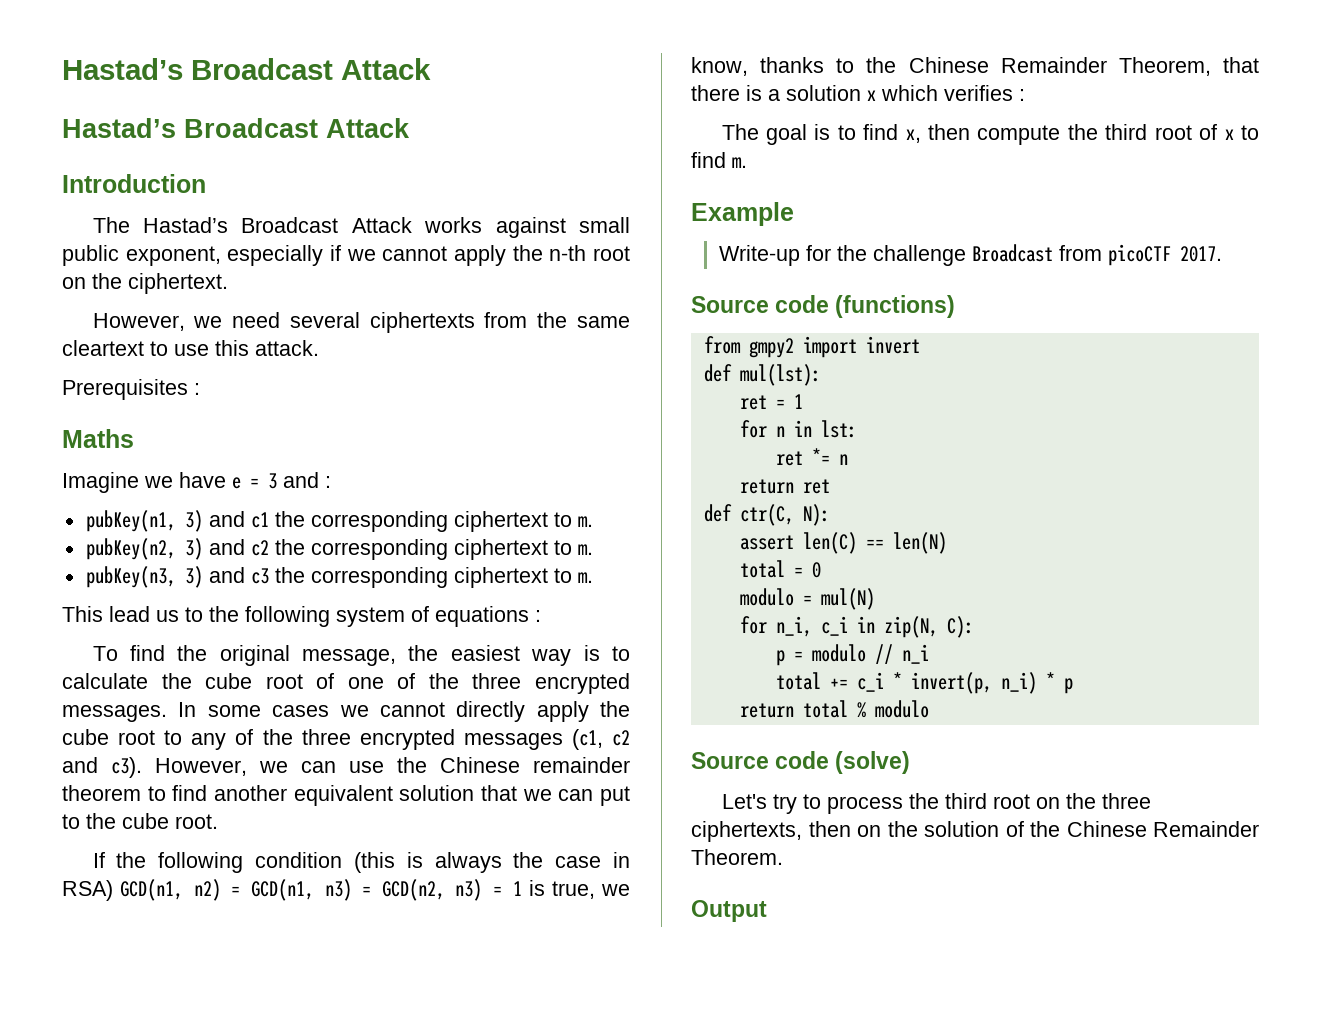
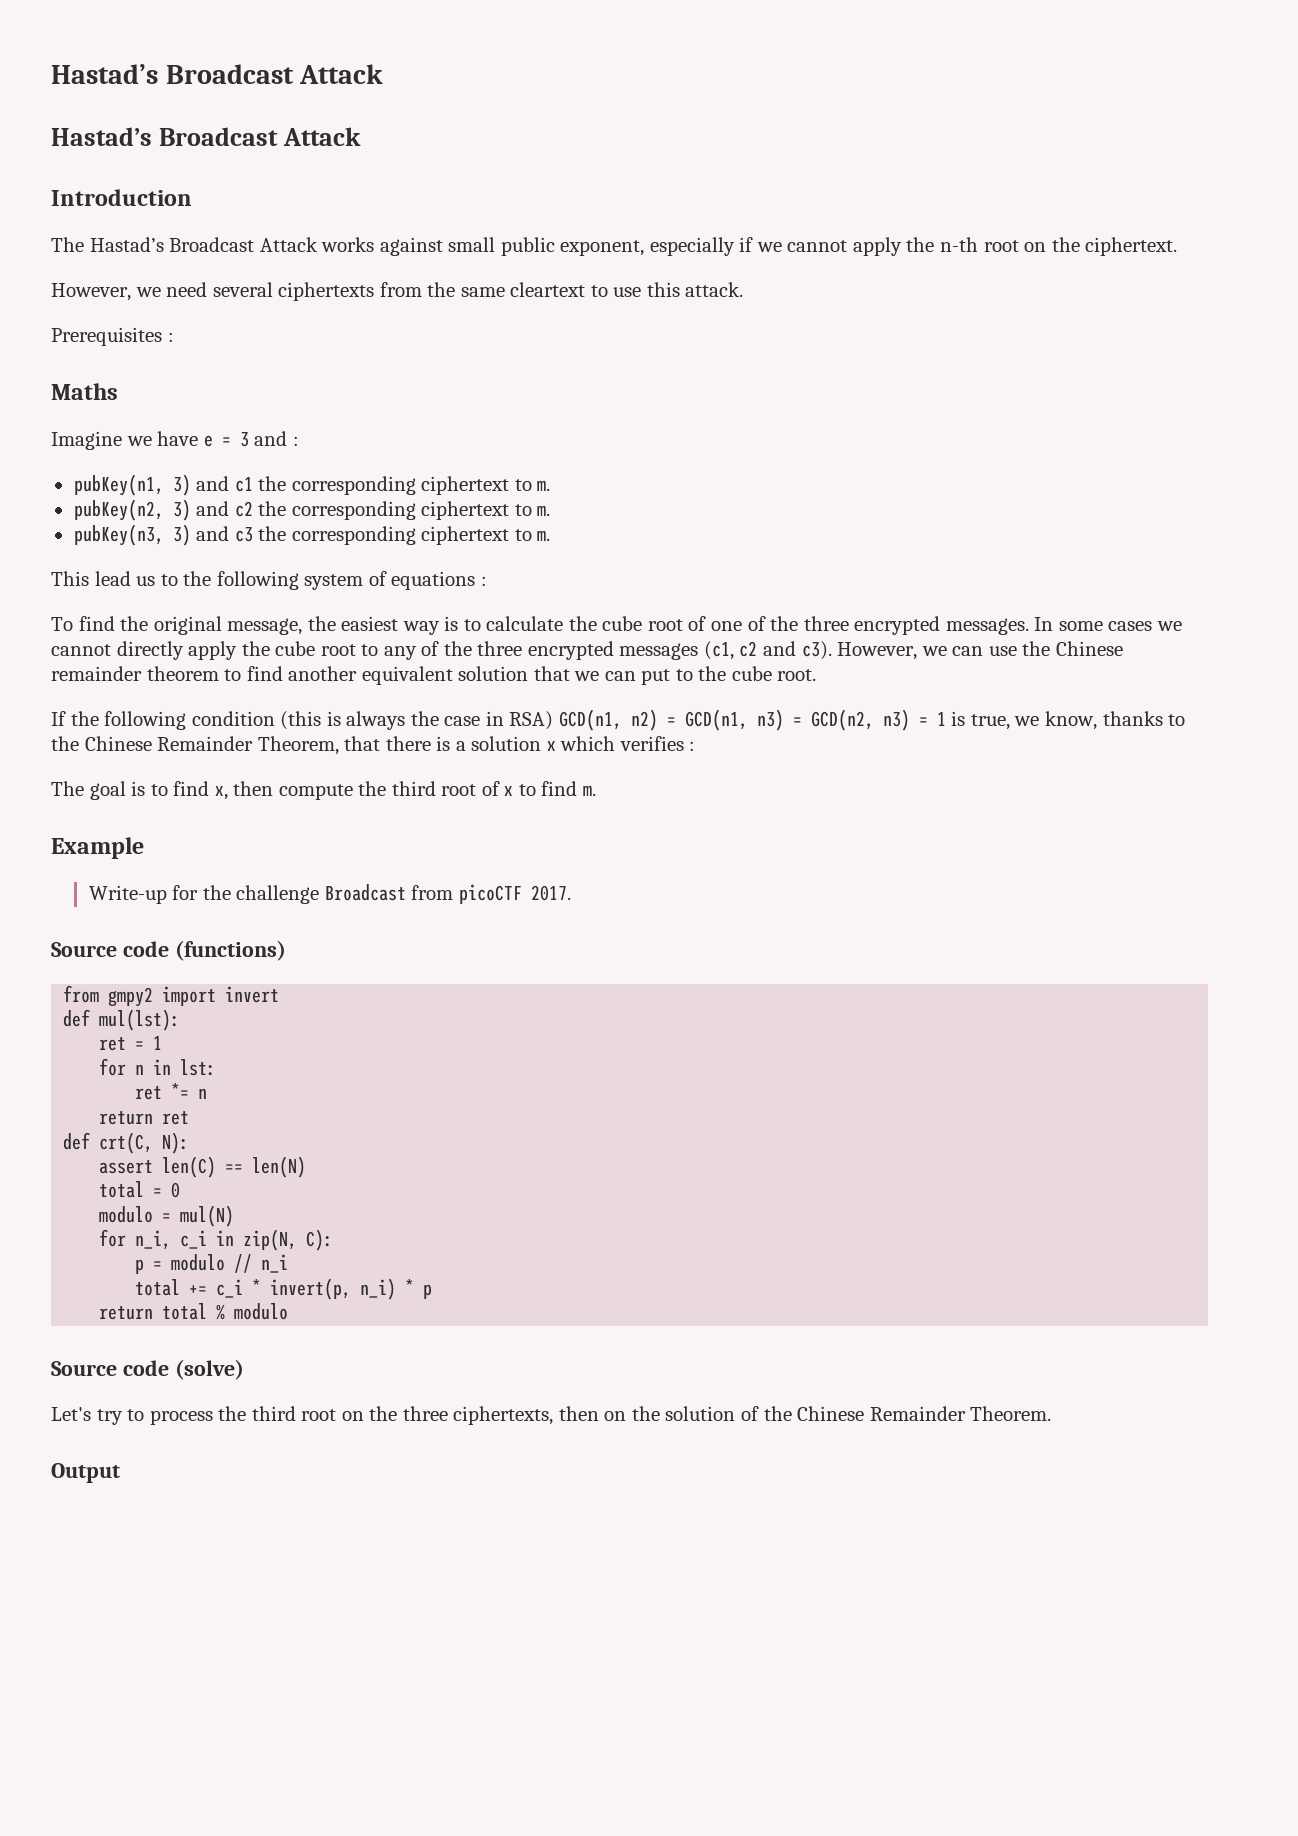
[739,504,794,526] ctr(C, -> [99,1132,154,1154] crt(C,

